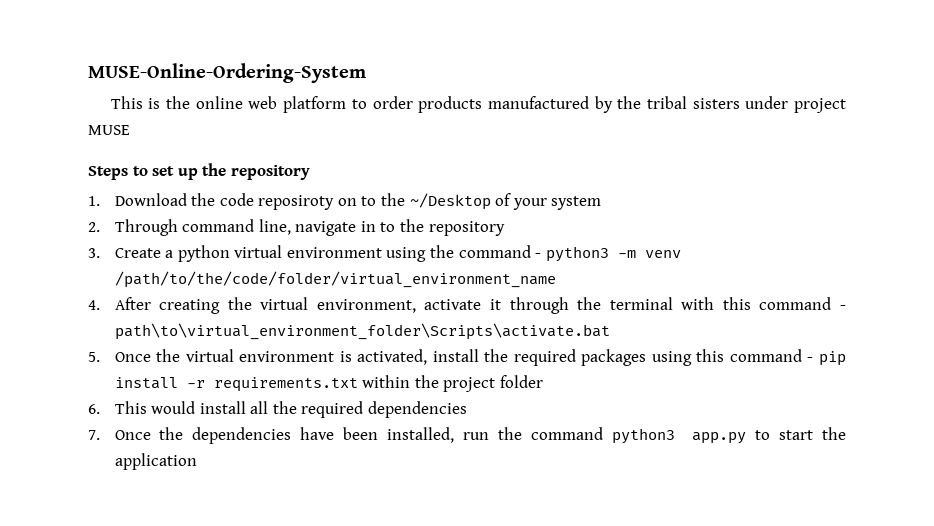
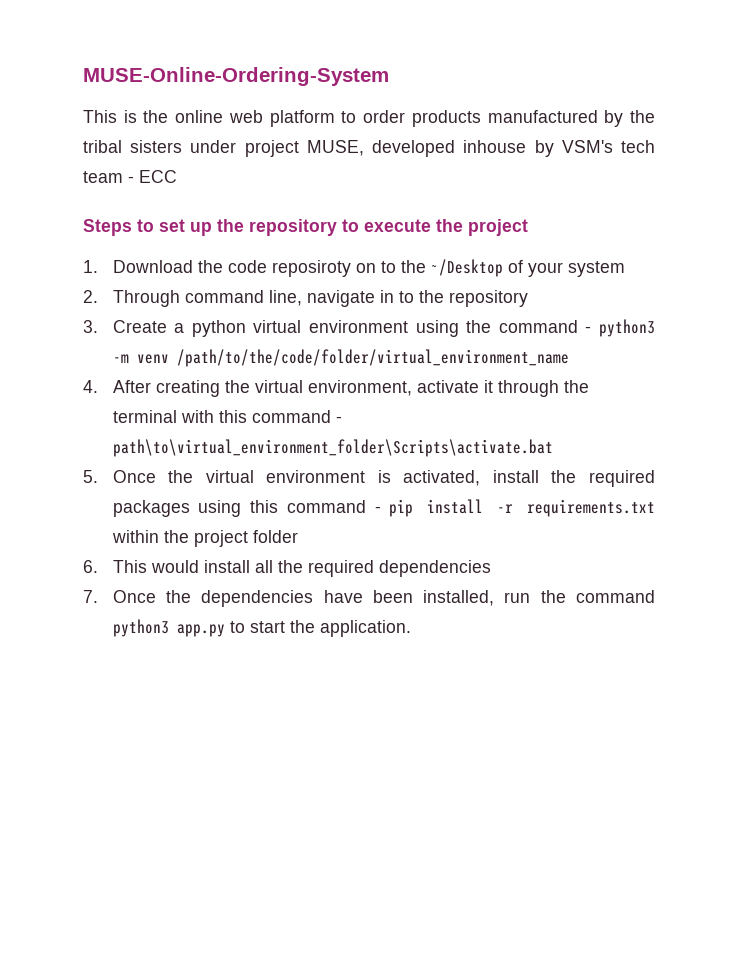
[88,125,130,135] MUSE -> [306,140,655,157] [83,170,177,183] MUSE, developed inhouse by VSM's tech team - ECC
(310, 172) none -> [342,219,528,236] to execute the project
[114,453,197,470] application -> [319,620,411,637] application.

